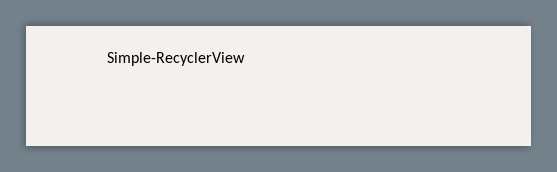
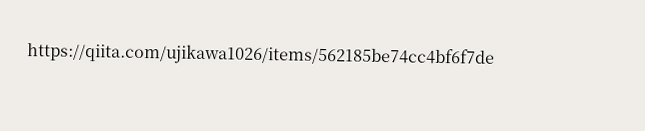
[107,52,245,66] Simple-RecyclerView -> [27,42,495,69] https://qiita.com/ujikawa1026/items/562185be74cc4bf6f7de

